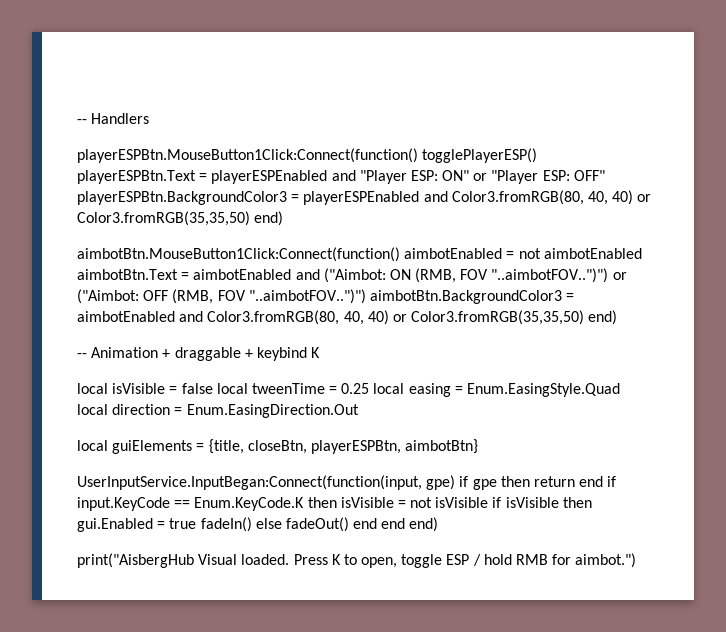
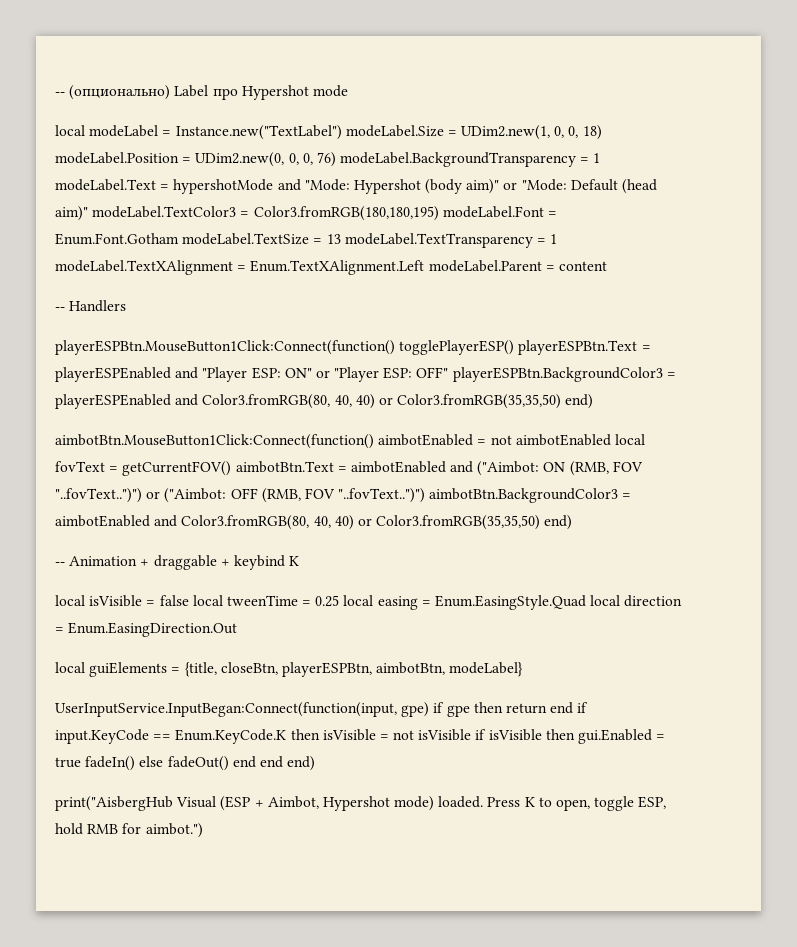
[77,119,87,124] -- -> [55,85,348,100] [55,125,602,140] [55,152,601,167] [55,179,658,194] [55,206,557,221] [55,233,558,248] [55,260,607,275] [55,307,65,311] -- (опционально) Label про Hypershot mode // local modeLabel = Instance.new("TextLabel") modeLabel.Size = UDim2.new(1, 0, 0, 18) modeLabel.Position = UDim2.new(0, 0, 0, 76) modeLabel.BackgroundTransparency = 1 modeLabel.Text = hypershotMode and "Mode: Hypershot (body aim)" or "Mode: Default (head aim)" modeLabel.TextColor3 = Color3.fromRGB(180,180,195) modeLabel.Font = Enum.Font.Gotham modeLabel.TextSize = 13 modeLabel.TextTransparency = 1 modeLabel.TextXAlignment = Enum.TextXAlignment.Left modeLabel.Parent = content // --
(642, 253) none -> [614,434,645,445] [55,461,232,476] local fovText = getCurrentFOV()
[491,268,609,283] "..aimbotFOV..")") -> [55,488,142,503] "..fovText..")")
[248,289,366,304] "..aimbotFOV..")") -> [338,488,426,503] "..fovText..")")
[405,439,479,454] aimbotBtn} -> [376,662,524,677] aimbotBtn, modeLabel}
(238, 559) none -> [220,796,435,811] (ESP + Aimbot, Hypershot mode)
[446,554,481,566] ESP / -> [638,796,667,809] ESP,

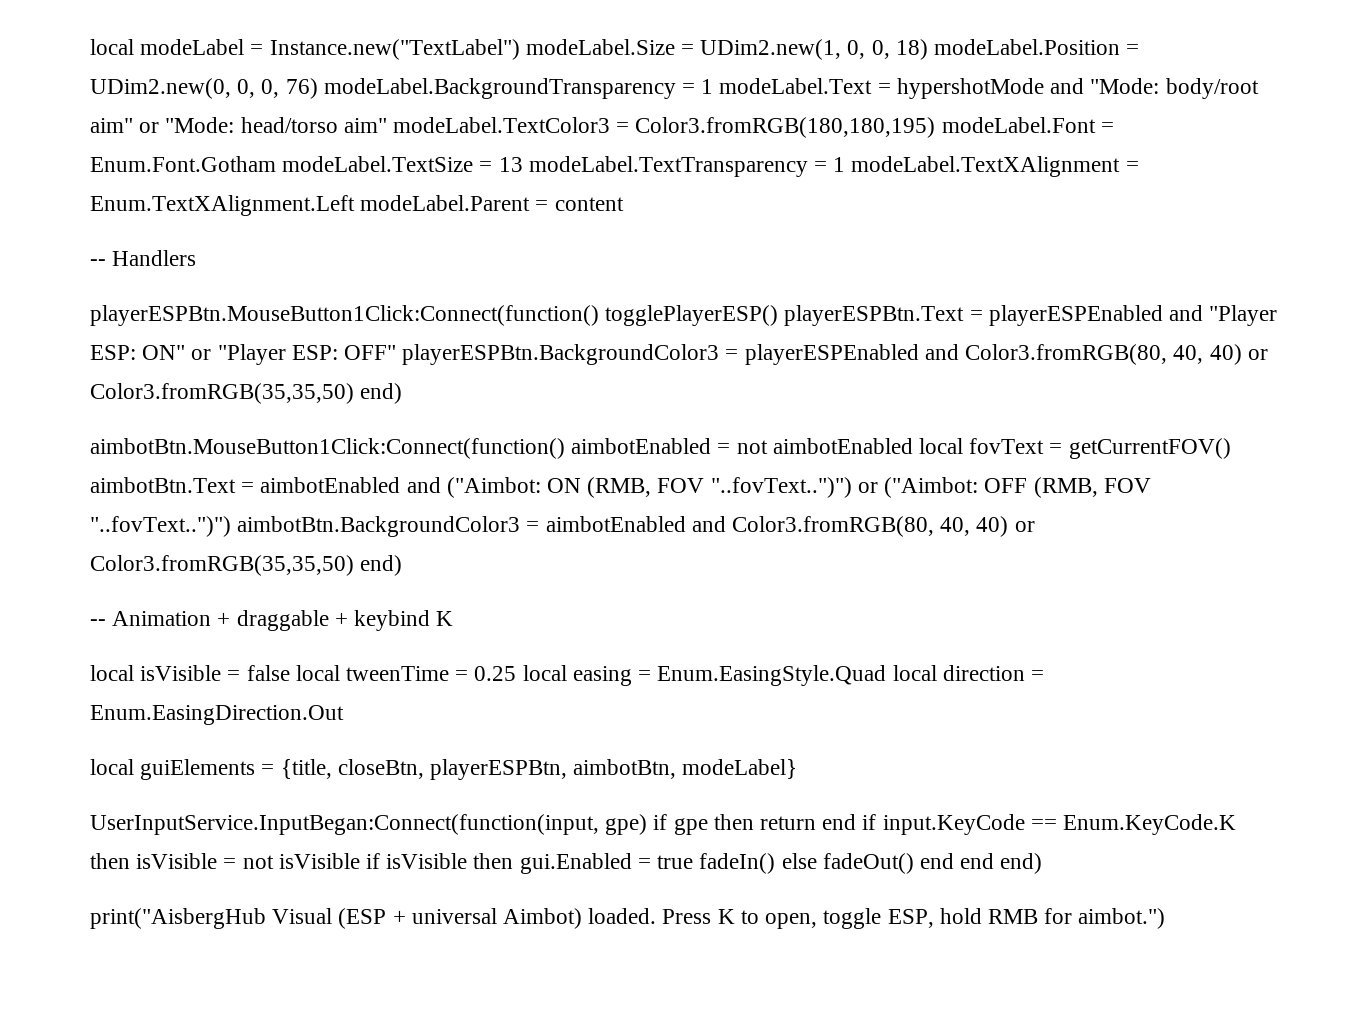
[55,85,348,100] -- (опционально) Label про Hypershot mode // -> (90, 47) none
[353,179,658,194] [55,206,88,221] Hypershot (body aim)" or "Mode: Default (head aim)" -> [1165,78,1259,99] [90,117,387,133] body/root aim" or "Mode: head/torso aim"
[267,796,435,811] Aimbot, Hypershot mode) -> [411,908,583,929] universal Aimbot)

